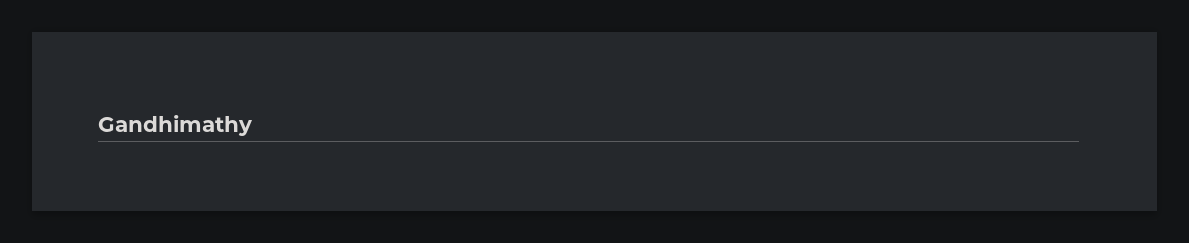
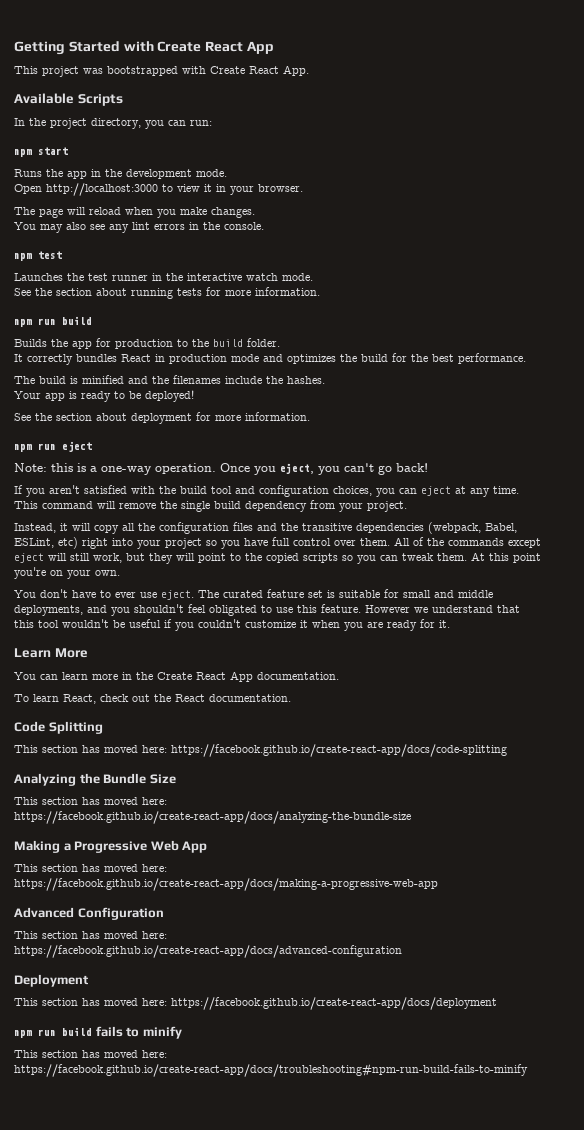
[98,115,253,136] Gandhimathy -> [14,41,274,55] [14,65,309,77] [14,93,123,106] [14,118,212,129] [14,147,68,157] [14,169,227,179] [14,183,303,196] [14,207,255,218] [14,222,264,233] [14,251,62,261] [14,273,313,281] [14,287,320,299] [14,316,92,327] [14,338,280,349] [14,353,526,365] [14,375,325,384] [14,390,194,402] [14,412,310,424] [14,441,92,452] [14,463,428,475] [14,485,519,497] [14,500,407,512] [14,522,517,534] [14,537,541,549] [14,552,541,564] [14,567,120,579] [14,589,493,600] [14,604,520,616] [14,619,450,631] [14,648,88,658] [14,671,339,682] [14,694,291,704] [14,721,103,734] [14,744,507,757] [14,773,176,786] [14,797,167,805] [14,811,411,824] [14,840,208,853] [14,864,167,872] [14,878,438,891] [14,907,164,920] [14,931,167,939] [14,945,402,958] [14,974,89,987] [14,997,497,1010] [14,1026,182,1039] [14,1050,167,1058] [14,1063,528,1077] Getting Started with Create React App // This project was bootstrapped with Create React App. // Available Scripts // In the project directory, you can run: // npm start // Runs the app in the development mode. // Open http://localhost:3000 to view it in your browser. // The page will reload when you make changes. // You may also see any lint errors in the console. // npm test // Launches the test runner in the interactive watch mode. // See the section about running tests for more information. // npm run build // Builds the app for production to the build folder. // It correctly bundles React in production mode and optimizes the build for the best performance. // The build is minified and the filenames include the hashes. // Your app is ready to be deployed! // See the section about deployment for more information. // npm run eject // Note: this is a one-way operation. Once you eject, you can't go back! // If you aren't satisfied with the build tool and configuration choices, you can eject at any time. This command will remove the single build dependency from your project. // Instead, it will copy all the configuration files and the transitive dependencies (webpack, Babel, ESLint, etc) right into your project so you have full control over them. All of the commands except eject will still work, but they will point to the copied scripts so you can tweak them. At this point you're on your own. // You don't have to ever use eject. The curated feature set is suitable for small and middle deployments, and you shouldn't feel obligated to use this feature. However we understand that this tool wouldn't be useful if you couldn't customize it when you are ready for it. // Learn More // You can learn more in the Create React App documentation. // To learn React, check out the React documentation. // Code Splitting // This section has moved here: https://facebook.github.io/create-react-app/docs/code-splitting // Analyzing the Bundle Size // This section has moved here: https://facebook.github.io/create-react-app/docs/analyzing-the-bundle-size // Making a Progressive Web App // This section has moved here: https://facebook.github.io/create-react-app/docs/making-a-progressive-web-app // Advanced Configuration // This section has moved here: https://facebook.github.io/create-react-app/docs/advanced-configuration // Deployment // This section has moved here: https://facebook.github.io/create-react-app/docs/deployment // npm run build fails to minify // This section has moved here: https://facebook.github.io/create-react-app/docs/troubleshooting#npm-run-build-fails-to-minify

